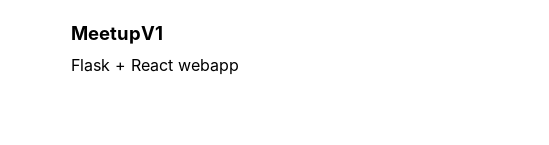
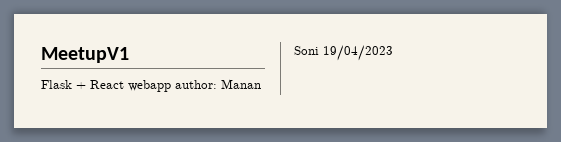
(239, 67) none -> [175,79,261,89] [294,45,393,61] author: Manan Soni 19/04/2023

